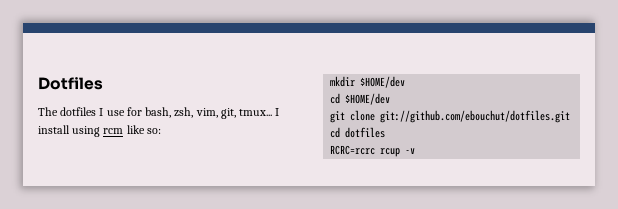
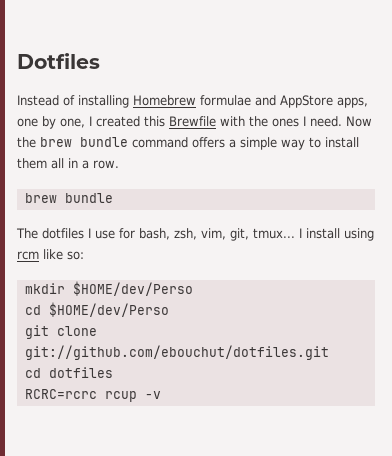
(103, 83) none -> [17,95,368,108] [17,116,372,129] [17,137,359,150] [17,158,119,169] [24,193,113,203] // Instead of installing Homebrew formulae and AppStore apps, one by one, I created this Brewfile with the ones I need. Now the brew bundle command offers a simple way to install them all in a row. // brew bundle
[360,76,406,88] [330,93,391,105] $HOME/dev // cd $HOME/dev -> [72,281,193,296] [24,302,169,317] $HOME/dev/Perso // cd $HOME/dev/Perso

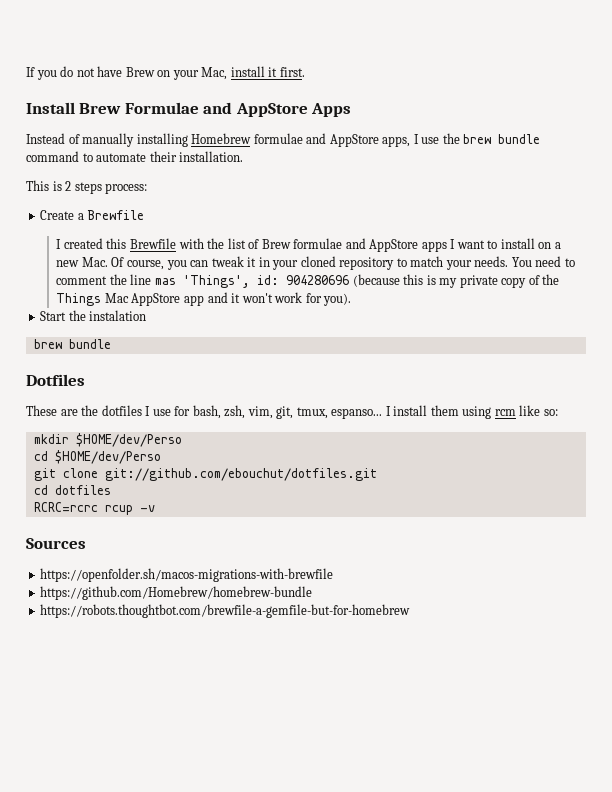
[17,53,100,69] Dotfiles -> [26,66,305,80] [26,102,352,117] If you do not have Brew on your Mac, install it first. // Install Brew Formulae and AppStore Apps
(75, 100) none -> [82,133,135,147] manually
[17,116,85,129] one by one, -> [413,133,541,144] [26,151,244,162] [26,180,148,194] [40,210,145,220] I use the brew bundle command to automate their installation. // This is 2 steps process: // Create a Brewfile //
[272,116,372,127] [17,137,359,150] [17,158,119,169] [24,193,113,203] [16,228,38,239] ones I need. Now the brew bundle command offers a simple way to install them all in a row. // brew bundle // The -> [227,238,561,252] [56,256,575,270] [56,274,560,288] [56,292,352,306] [40,310,147,321] [33,339,111,349] [26,374,85,386] [26,405,99,416] list of Brew formulae and AppStore apps I want to install on a new Mac. Of course, you can tweak it in your cloned repository to match your needs. You need to comment the line mas 'Things', id: 904280696 (because this is my private copy of the Things Mac AppStore app and it won't work for you). // Start the instalation // brew bundle // Dotfiles // These are the
[253,228,295,239] tmux... -> [296,407,383,419] tmux, espanso...
(340, 233) none -> [430,405,459,416] them
(161, 395) none -> [26,538,86,549] [40,568,334,582] [40,586,313,600] [40,604,411,618] // Sources // https://openfolder.sh/macos-migrations-with-brewfile // https://github.com/Homebrew/homebrew-bundle // https://robots.thoughtbot.com/brewfile-a-gemfile-but-for-homebrew

